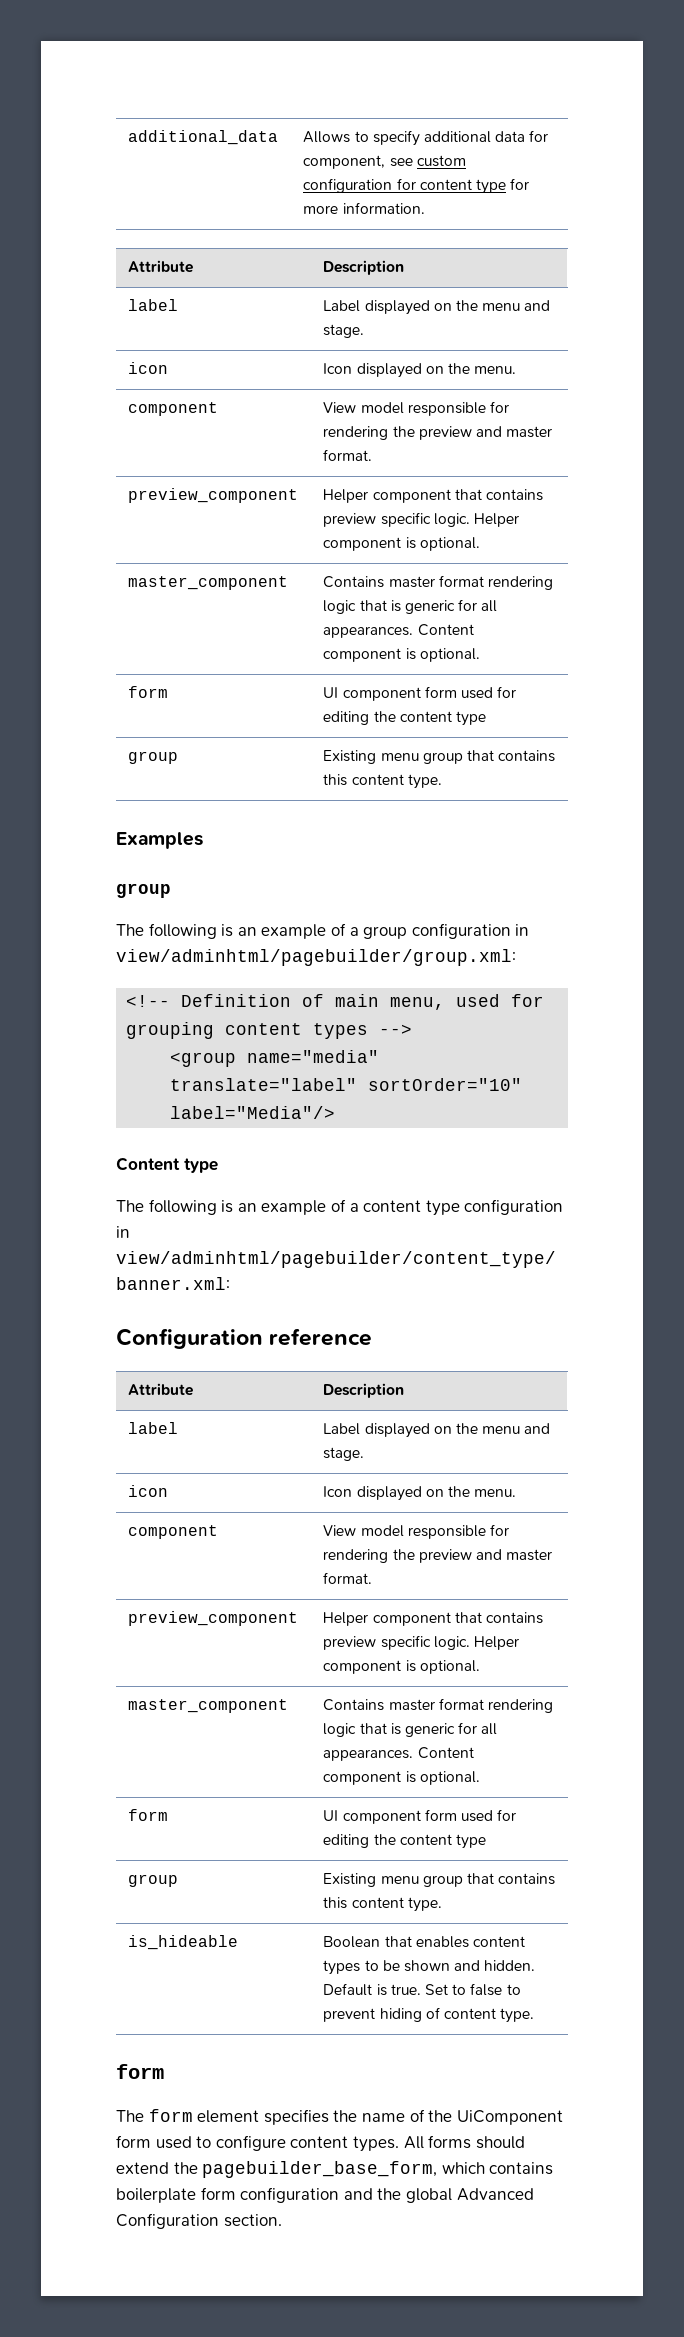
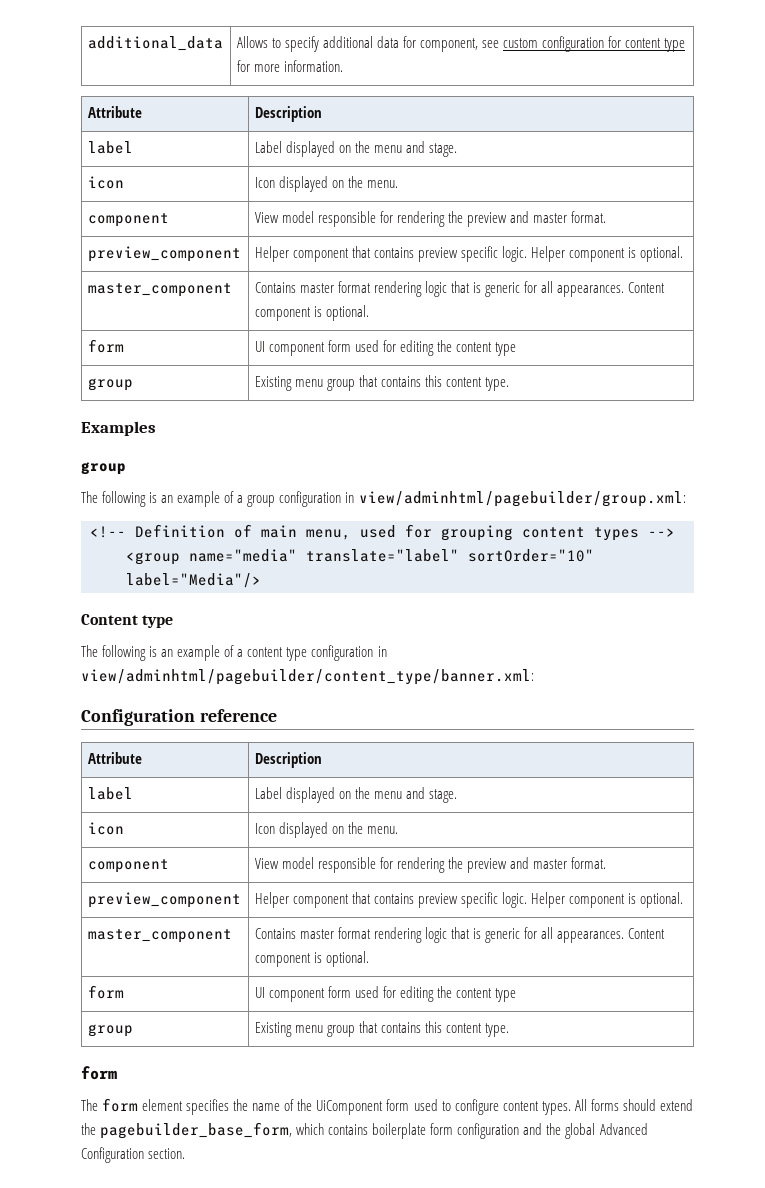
[128,1935,239,1950] [323,1936,526,1948] [323,1960,536,1975] [323,1983,521,1996] [323,2007,535,2023] // is_hideable | Boolean that enables content types to be shown and hidden. Default is true. Set to false to prevent hiding of content type. -> (510, 1030) none

